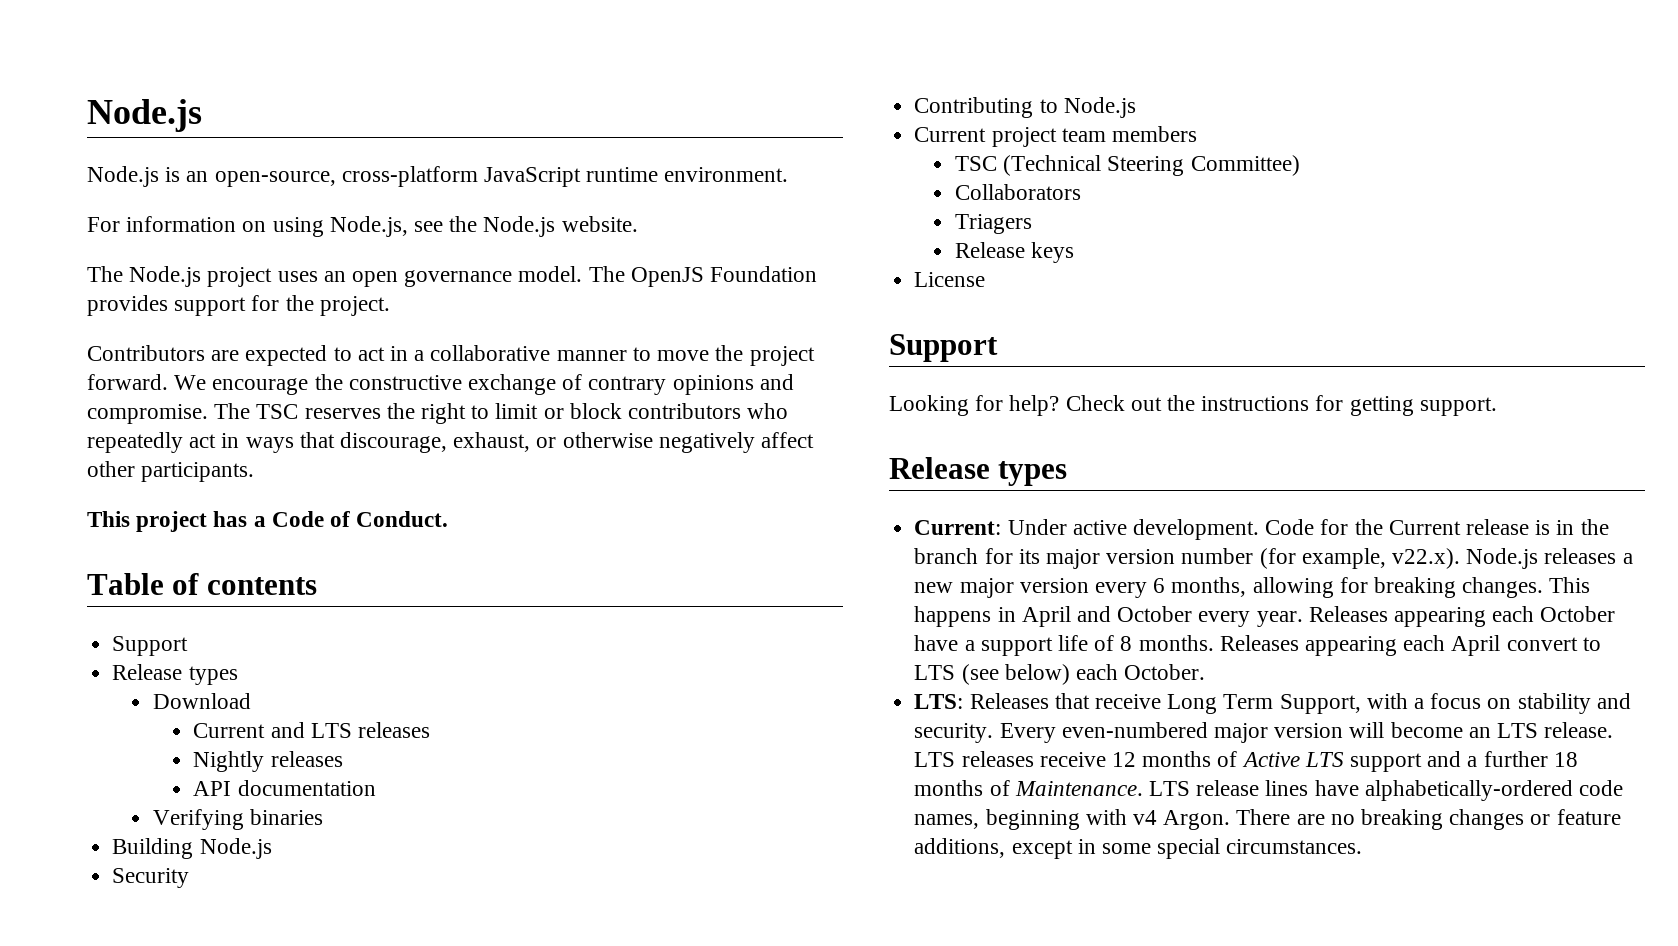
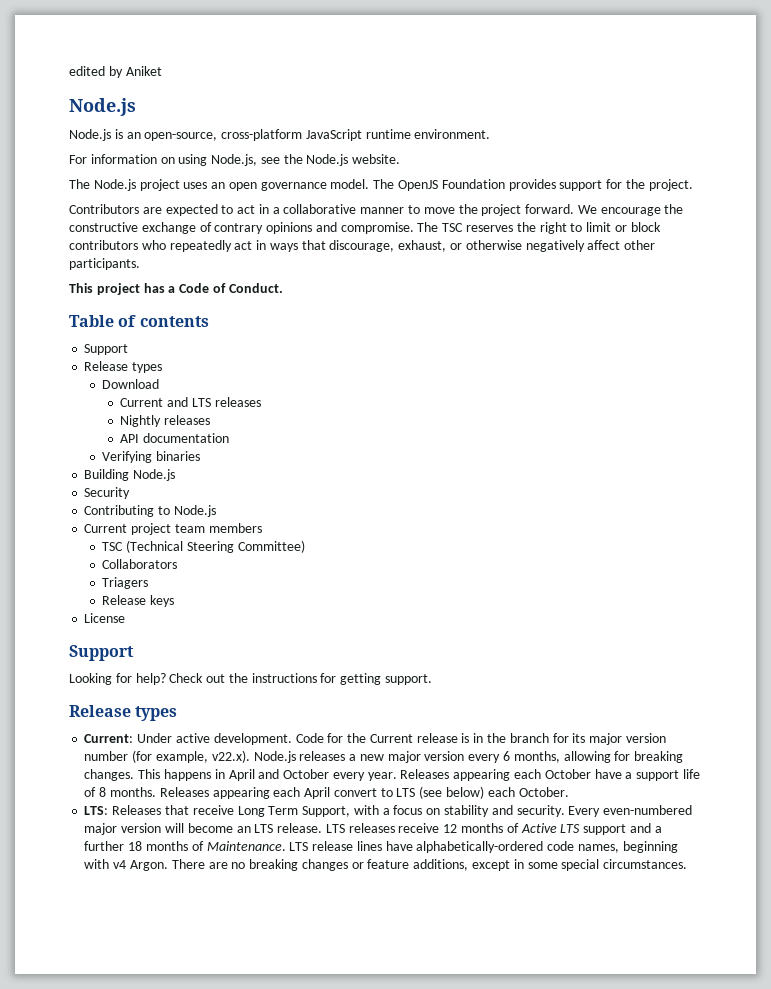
(87, 115) none -> [69,66,162,78] edited by Aniket //

